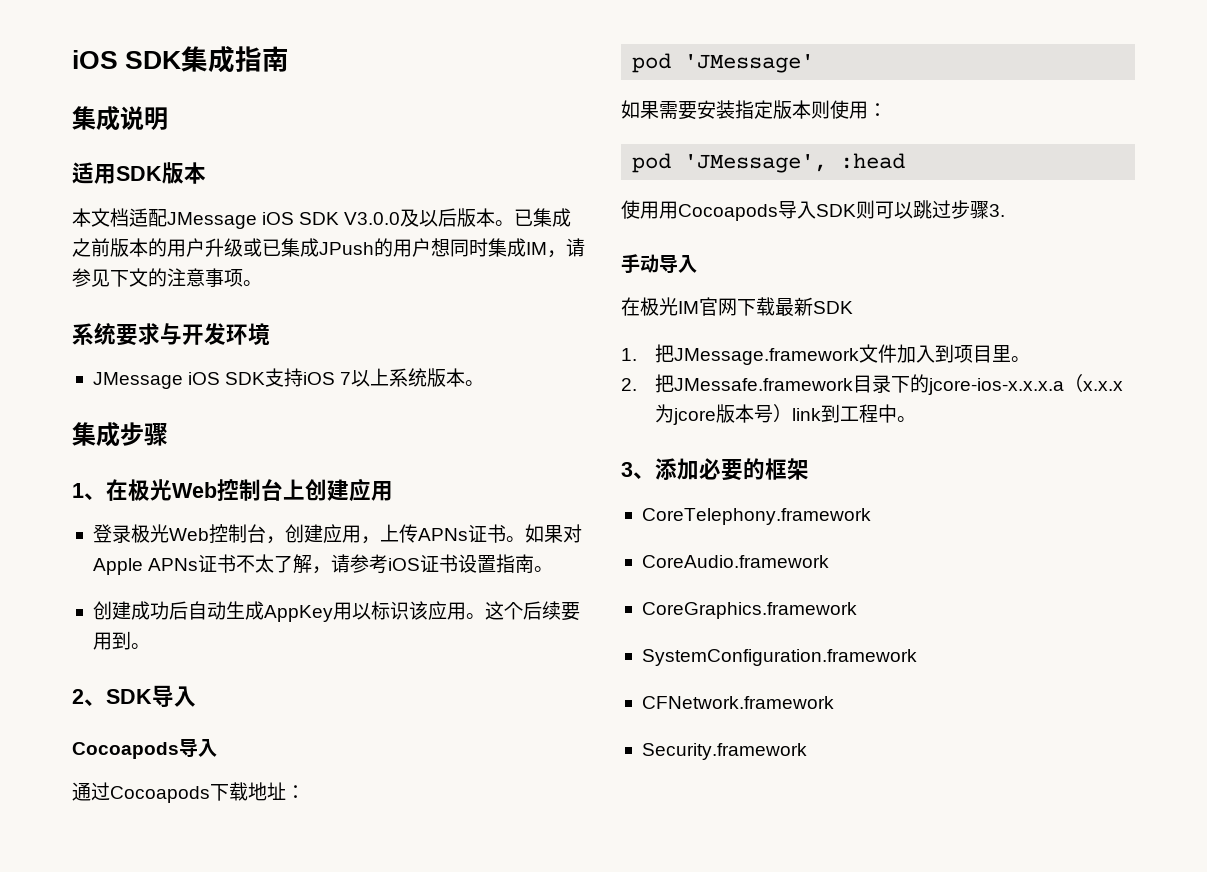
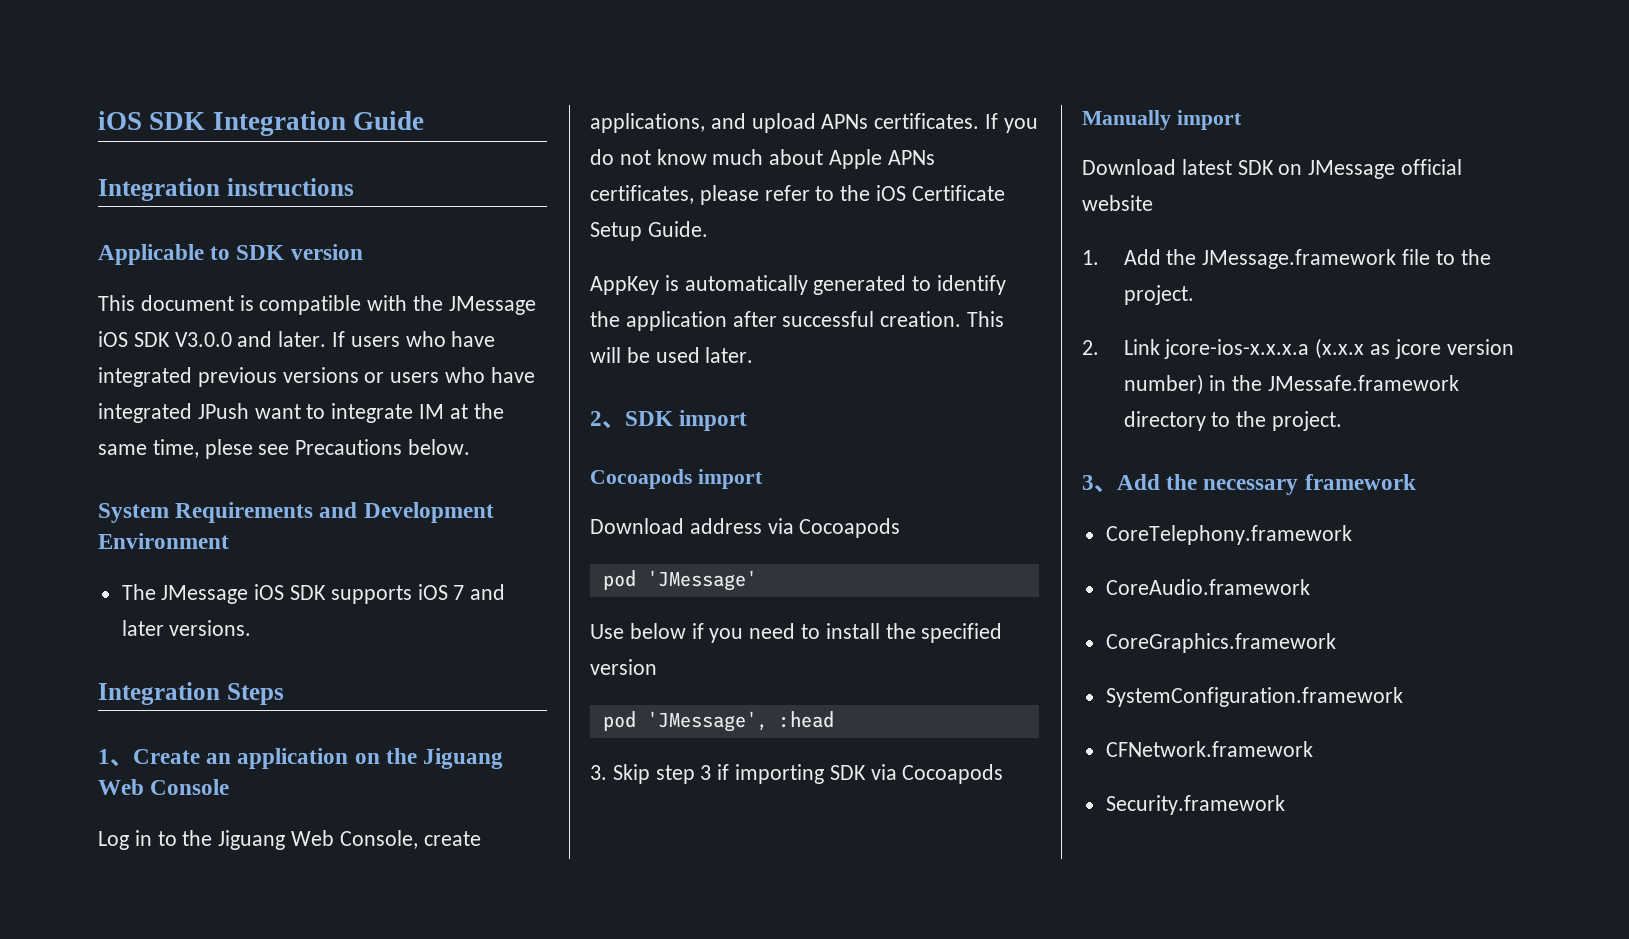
[72,46,290,73] [72,106,168,131] [72,162,206,184] [72,208,572,229] [72,238,585,258] [72,268,262,287] [72,322,270,346] [92,368,304,389] iOS SDK集成指南 // 集成说明 // 适用SDK版本 // 本文档适配JMessage iOS SDK V3.0.0及以后版本。已集成之前版本的用户升级或已集成JPush的用户想同时集成IM，请参见下文的注意事项。 // 系统要求与开发环境 // JMessage iOS SDK支持 -> [98,111,424,136] [98,178,354,201] [98,244,363,265] [98,295,536,315] [98,331,496,347] [98,367,535,387] [98,403,504,423] [98,439,471,459] [98,502,494,523] [98,533,229,549] [121,584,412,604] iOS SDK Integration Guide // Integration instructions // Applicable to SDK version // This document is compatible with the JMessage iOS SDK V3.0.0 and later. If users who have integrated previous versions or users who have integrated JPush want to integrate IM at the same time, plese see Precautions below. // System Requirements and Development Environment // The JMessage iOS SDK supports
[351,368,485,387] [72,422,168,447] [72,478,393,502] [92,524,582,544] [92,554,554,575] [92,601,580,622] [92,631,150,650] 以上系统版本。 // 集成步骤 // 1、在极光Web控制台上创建应用 // 登录极光Web控制台，创建应用，上传APNs证书。如果对Apple APNs证书不太了解，请参考iOS证书设置指南。 // 创建成功后自动生成AppKey用以标识该应用。这个后续要用到。 -> [470,584,506,600] [121,620,252,636] [98,682,284,705] [98,748,504,769] [98,779,230,795] [98,830,481,850] [590,113,1038,133] [590,149,935,169] [590,185,1005,205] [590,221,708,241] [590,275,1007,295] [590,311,1005,331] [590,347,754,363] and later versions. // Integration Steps // 1、Create an application on the Jiguang Web Console // Log in to the Jiguang Web Console, create applications, and upload APNs certificates. If you do not know much about Apple APNs certificates, please refer to the iOS Certificate Setup Guide. // AppKey is automatically generated to identify the application after successful creation. This will be used later.
[152,685,196,707] [72,739,217,759] [72,782,305,803] 导入 // Cocoapods导入 // 通过Cocoapods下载地址： -> [679,410,748,431] [590,469,763,489] [590,518,901,538] import // Cocoapods import // Download address via Cocoapods
[621,100,887,120] [632,153,906,173] [621,200,1005,221] [621,254,697,274] [621,297,853,316] [621,344,1030,365] [621,374,1123,395] [654,404,916,425] [621,458,809,481] 如果需要安装指定版本则使用： // pod 'JMessage', :head // 使用用Cocoapods导入SDK则可以跳过步骤3. // 手动导入 // 在极光IM官网下载最新SDK // 1.把JMessage.framework文件加入到项目里。 // 2.把JMessafe.framework目录下的jcore-ios-x.x.x.a（x.x.x为jcore版本号）link到工程中。 // 3、添加必要的框架 -> [590,623,1003,643] [590,659,657,675] [602,711,834,732] [590,764,1004,784] [1082,110,1242,130] [1082,159,1463,179] [1082,195,1153,211] [1082,249,1491,269] [1123,285,1194,305] [1082,338,1514,359] [1123,374,1459,395] [1123,411,1342,431] [1082,474,1416,495] Use below if you need to install the specified version // pod 'JMessage', :head // 3. Skip step 3 if importing SDK via Cocoapods // Manually import // Download latest SDK on JMessage official website // 1. Add the JMessage.framework file to the project. // 2. Link jcore-ios-x.x.x.a (x.x.x as jcore version number) in the JMessafe.framework directory to the project. // 3、Add the necessary framework

